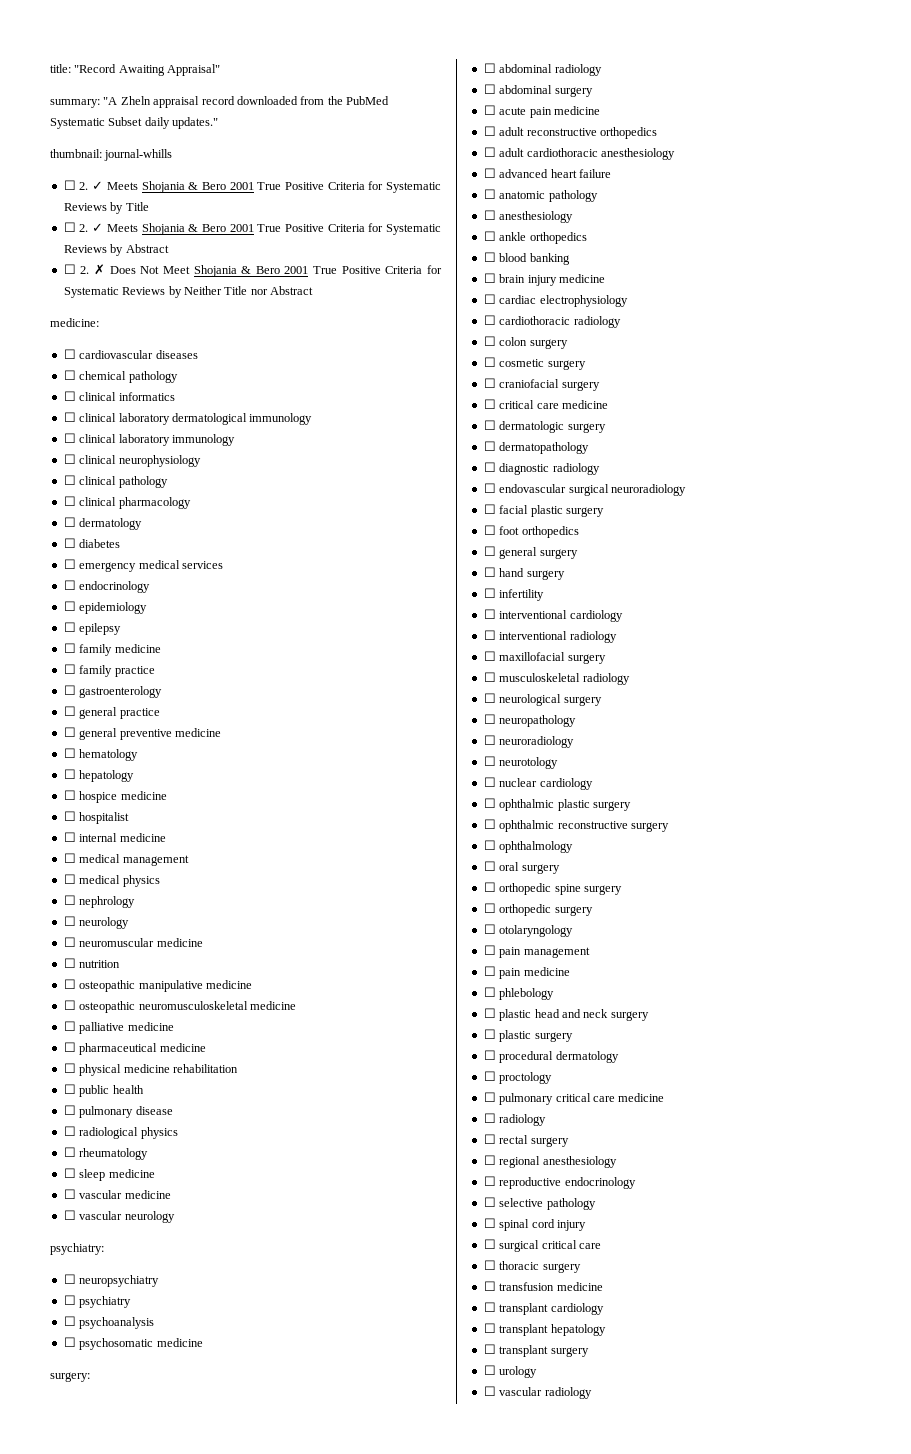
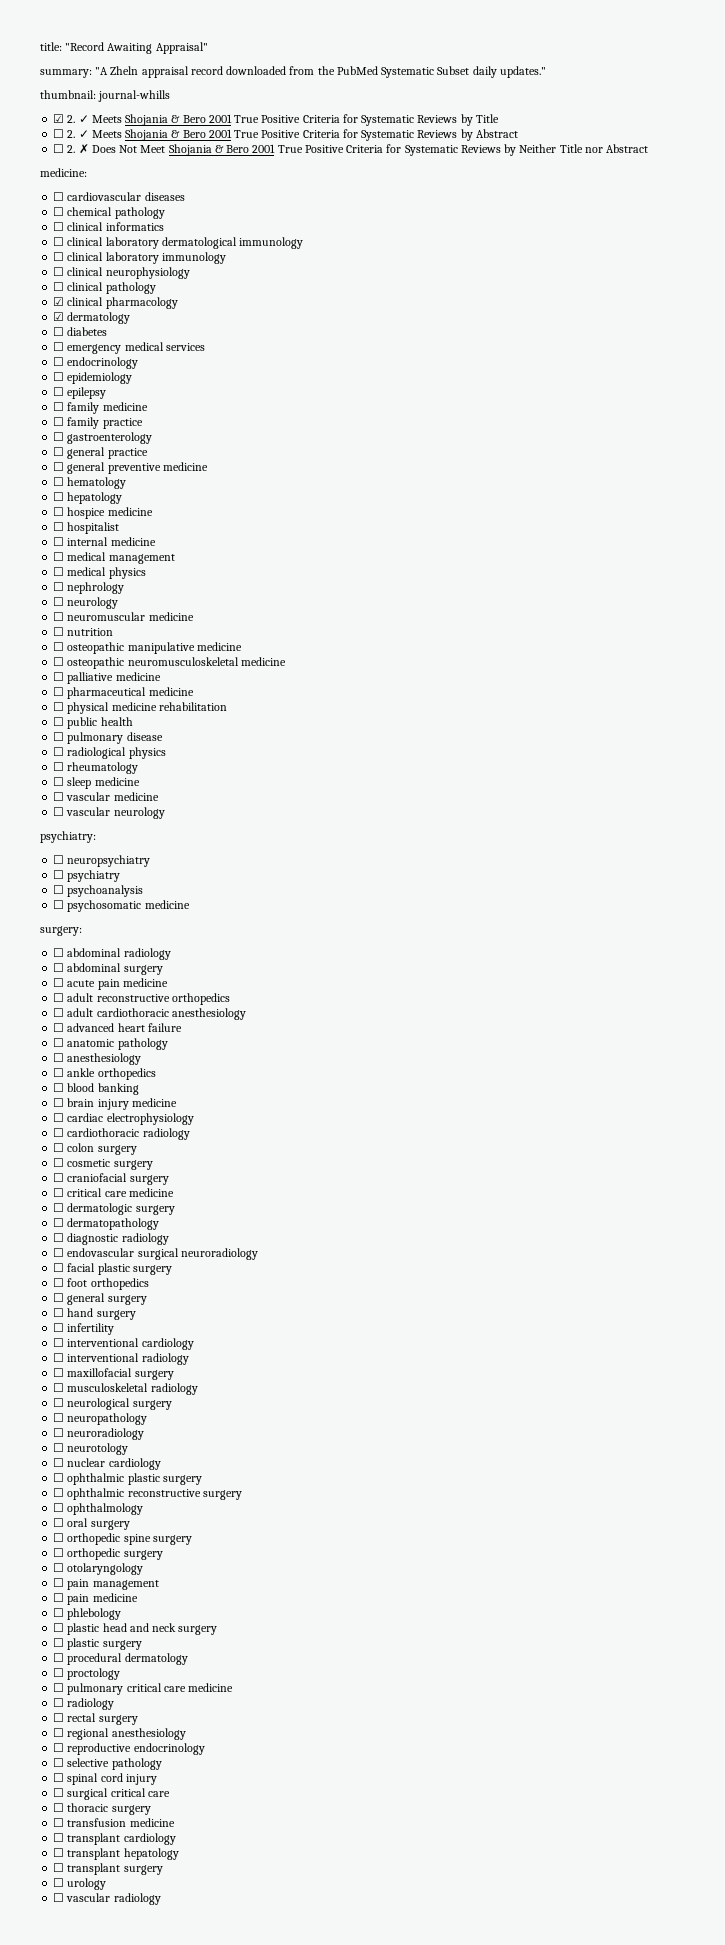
[63,180,76,190] ☐ -> [53,114,65,123] ☑
[63,496,76,506] ☐ -> [53,297,65,306] ☑
[63,517,76,527] ☐ -> [53,312,65,321] ☑

